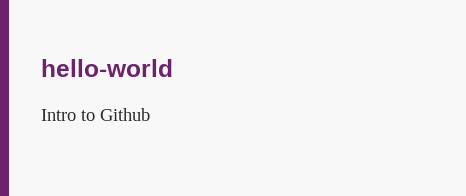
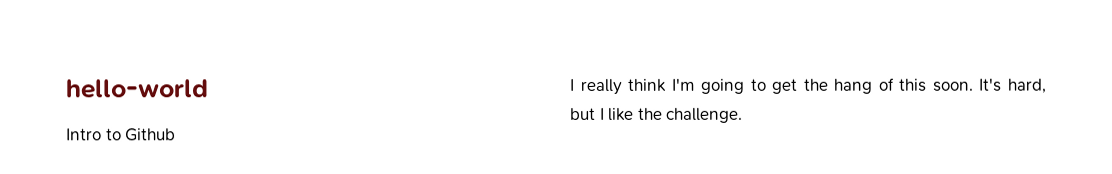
(150, 114) none -> [569,77,1047,95] [570,107,744,123] // I really think I'm going to get the hang of this soon. It's hard, but I like the challenge.

